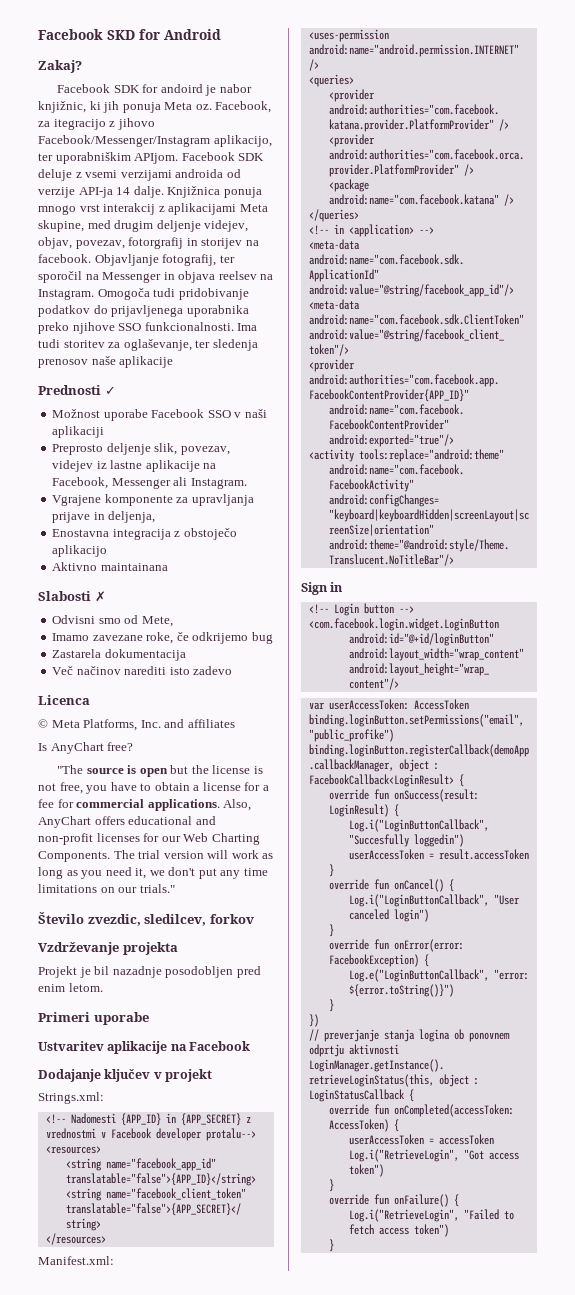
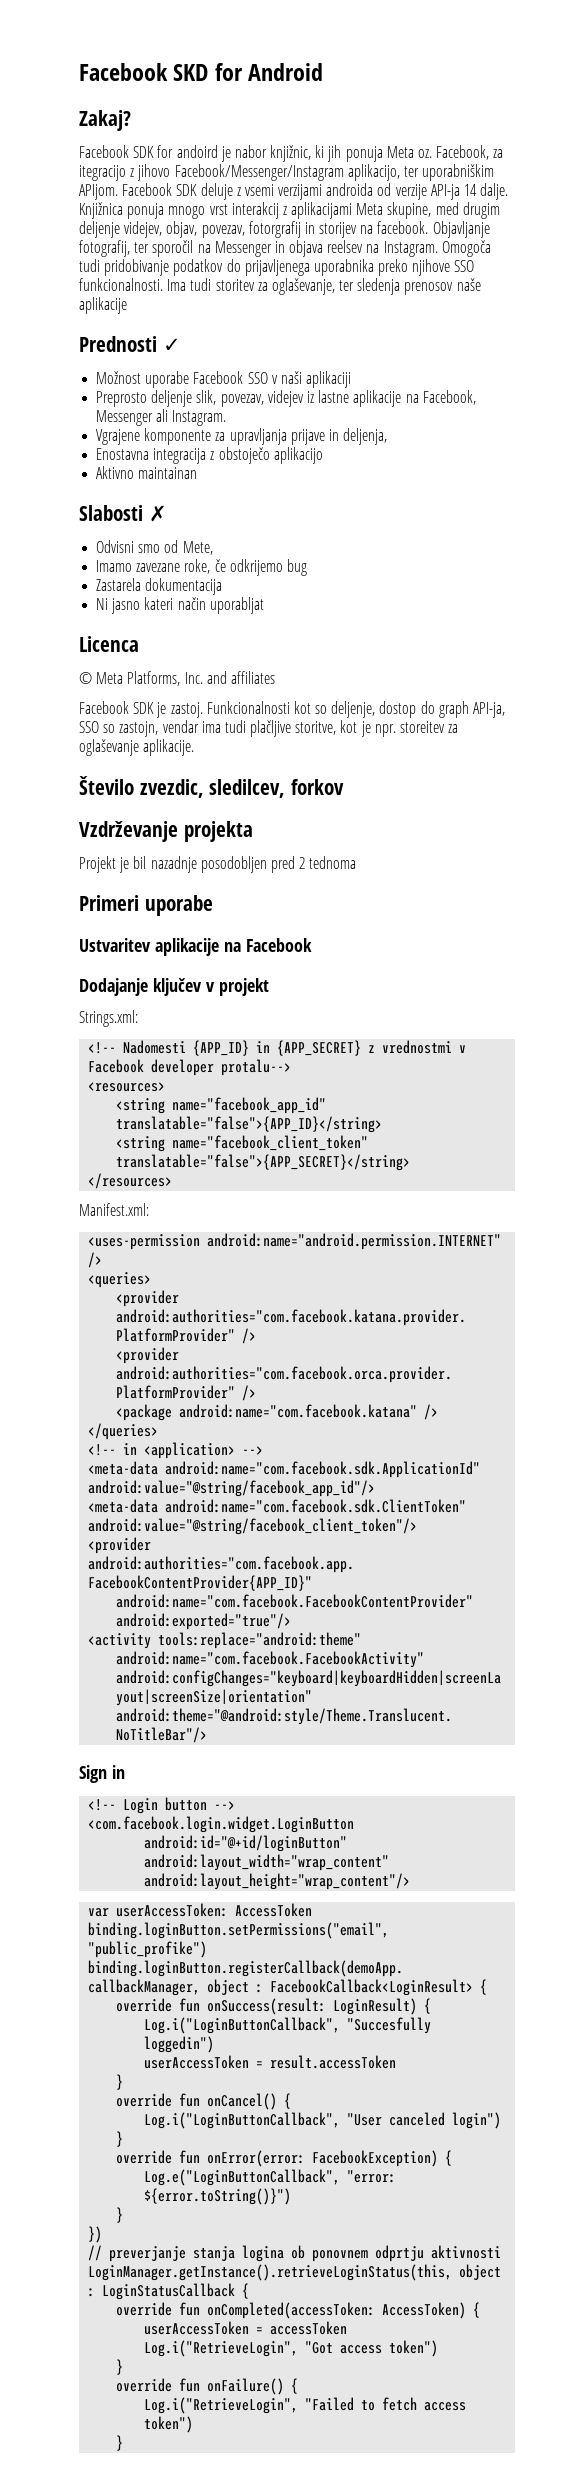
[100,563,168,571] maintainana -> [138,467,198,479] maintainan
[52,666,233,675] Več načinov narediti isto zadevo -> [96,597,264,614] Ni jasno kateri način uporabljat
[38,742,134,754] [57,765,263,777] [38,782,269,794] [38,799,252,811] [38,816,216,828] [38,833,260,845] [38,850,274,862] [38,867,268,879] [38,884,175,893] Is AnyChart free? // "The source is open but the license is not free, you have to obtain a license for a fee for commercial applications. Also, AnyChart offers educational and non-profit licenses for our Web Charting Components. The trial version will work as long as you need it, we don't put any time limitations on our trials." -> [79,701,506,718] [79,720,459,737] [79,739,195,756] Facebook SDK je zastoj. Funkcionalnosti kot so deljenje, dostop do graph API-ja, SSO so zastojn, vendar ima tudi plačljive storitve, kot je npr. storeitev za oglaševanje aplikacije.
[38,983,103,992] enim letom. -> [299,856,357,869] 2 tednoma

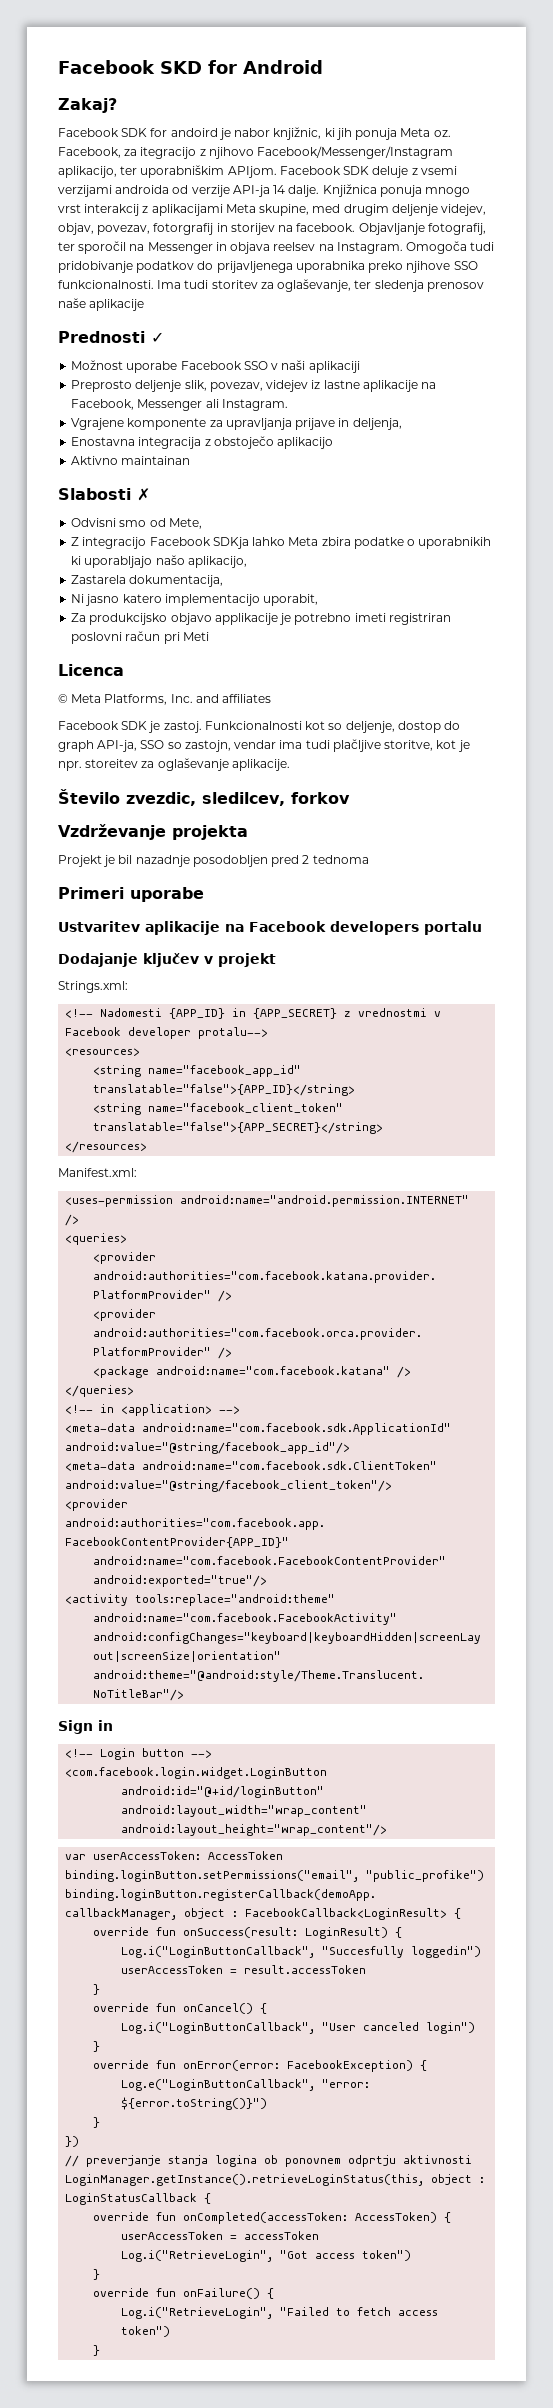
[137,164,171,181] jihovo -> [208,147,254,159] njihovo
[96,559,307,576] Imamo zavezane roke, če odkrijemo bug -> [71,537,492,549] [71,555,247,568] Z integracijo Facebook SDKja lahko Meta zbira podatke o uporabnikih ki uporabljajo našo aplikacijo,
[145,578,223,595] dokumentacija -> [129,575,224,587] dokumentacija,
[144,597,264,614] kateri način uporabljat -> [122,594,319,606] [71,613,451,625] [71,631,209,644] katero implementacijo uporabit, // Za produkcijsko objavo applikacije je potrebno imeti registriran poslovni račun pri Meti
(312, 945) none -> [330,921,482,935] developers portalu

